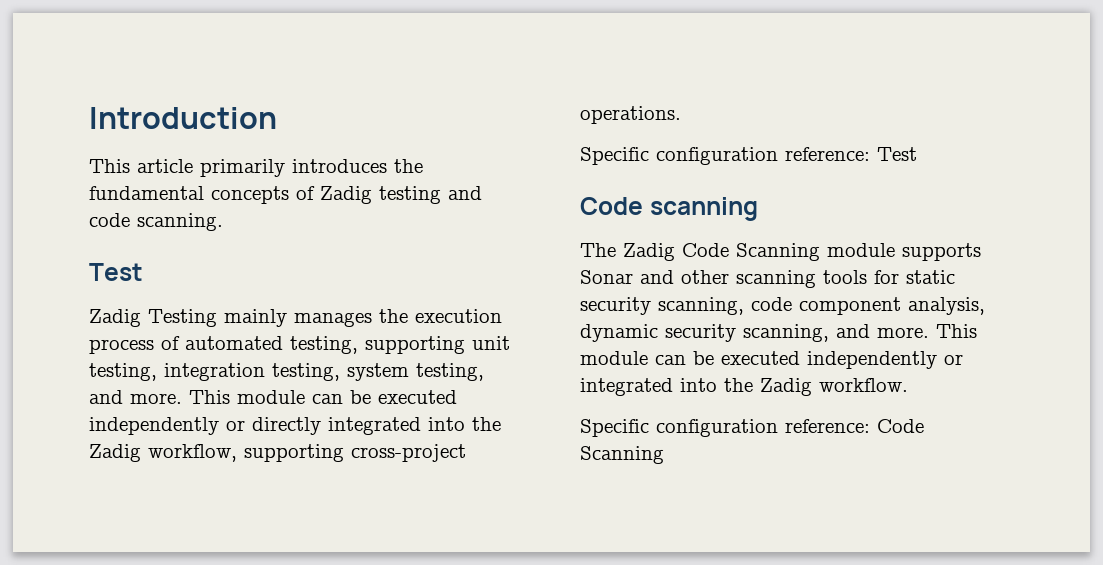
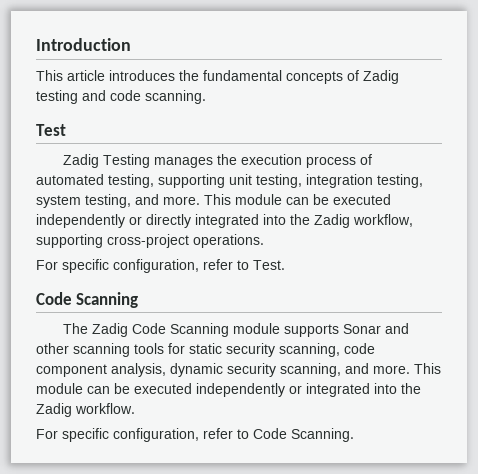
[200,159,285,177] primarily -> (105, 75) none
[224,309,287,327] mainly -> (151, 161) none
[580,147,917,165] [580,197,758,221] Specific configuration reference: Test // Code scanning -> [36,259,285,273] [36,292,139,308] For specific configuration, refer to Test. // Code Scanning
[580,419,924,437] [580,446,664,464] Specific configuration reference: Code Scanning -> [36,428,354,442] For specific configuration, refer to Code Scanning.

